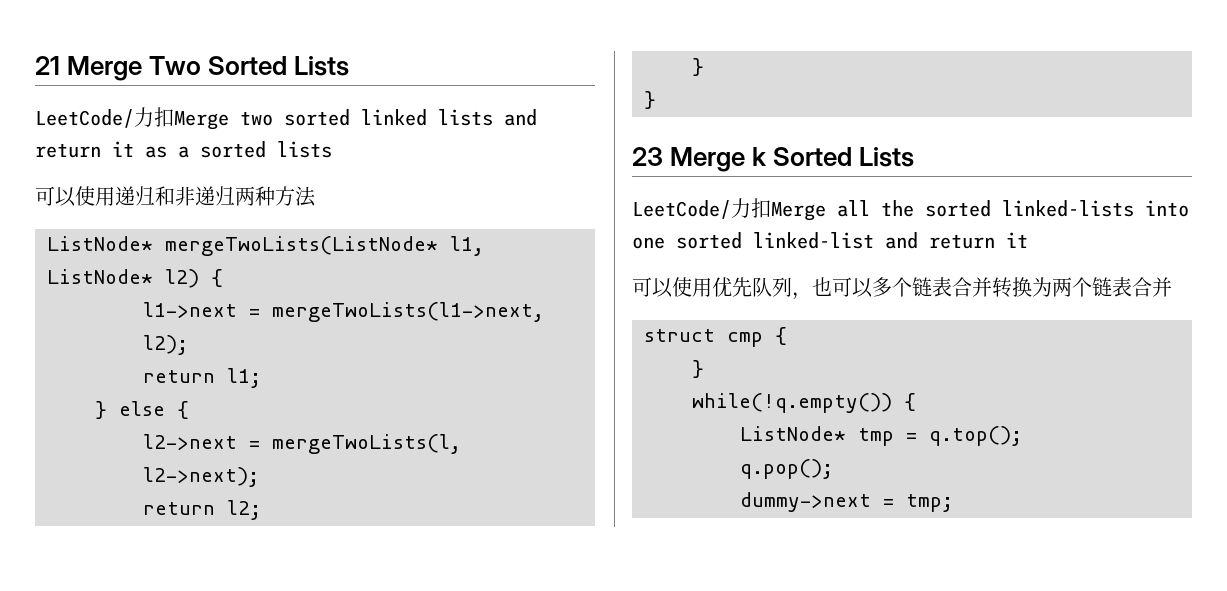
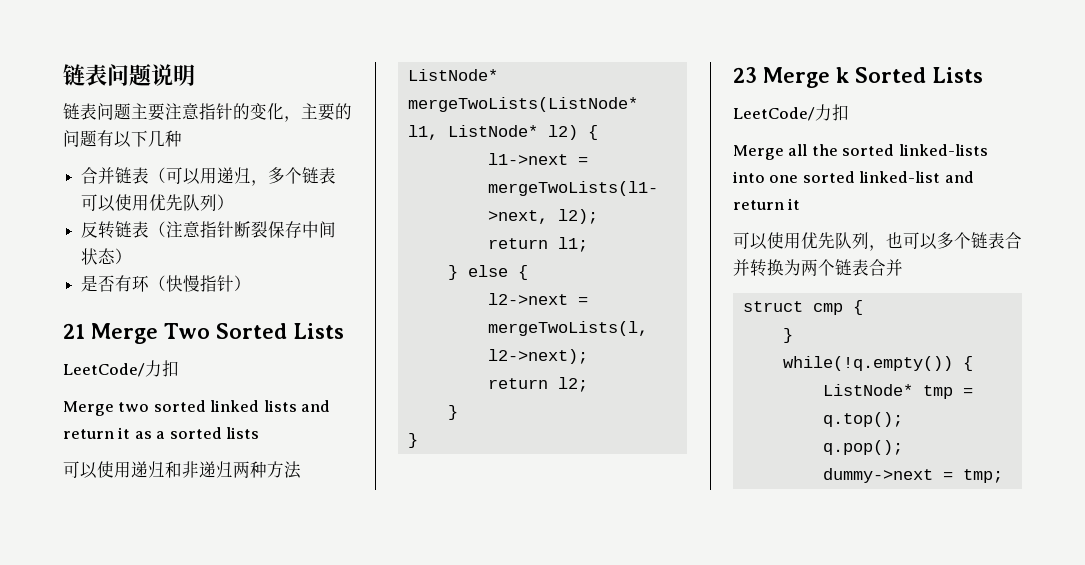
(35, 65) none -> [63,63,195,86] [63,103,352,122] [63,130,182,148] [81,167,337,186] [81,194,235,212] [81,221,337,239] [81,248,133,265] [81,275,252,292] 链表问题说明 // 链表问题主要注意指针的变化，主要的问题有以下几种 // 合并链表（可以用递归，多个链表可以使用优先队列） // 反转链表（注意指针断裂保存中间状态） // 是否有环（快慢指针） //
(174, 117) none -> (179, 368) //
(771, 208) none -> (849, 112) //

